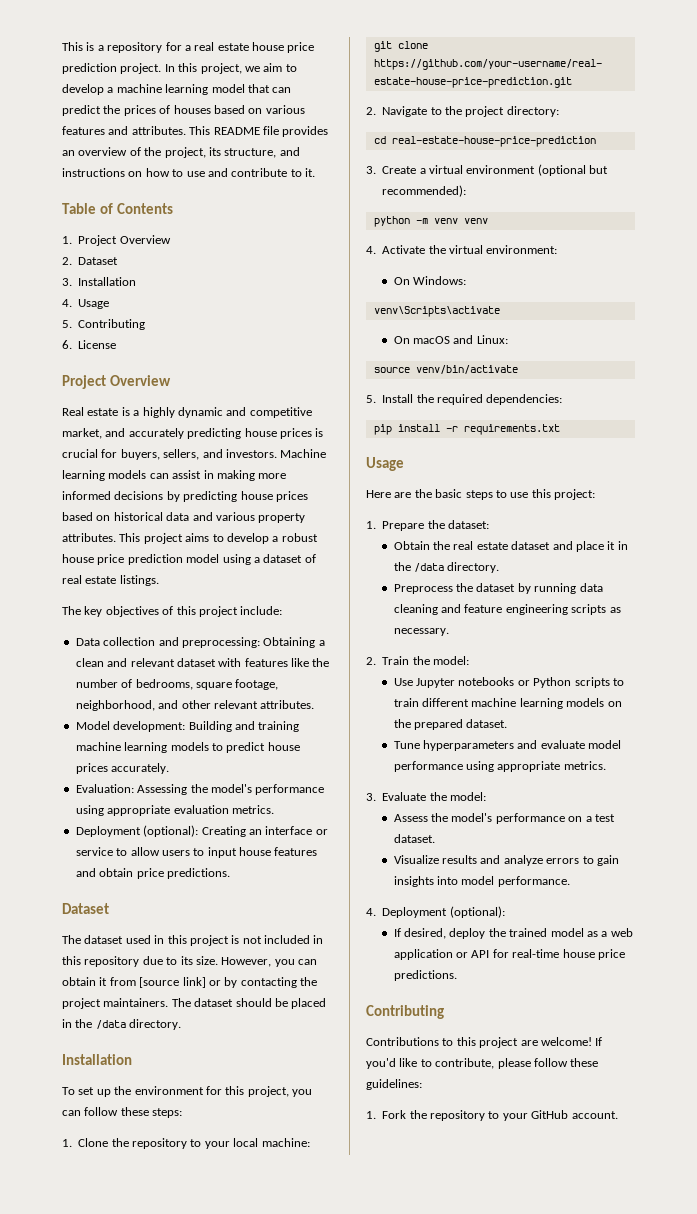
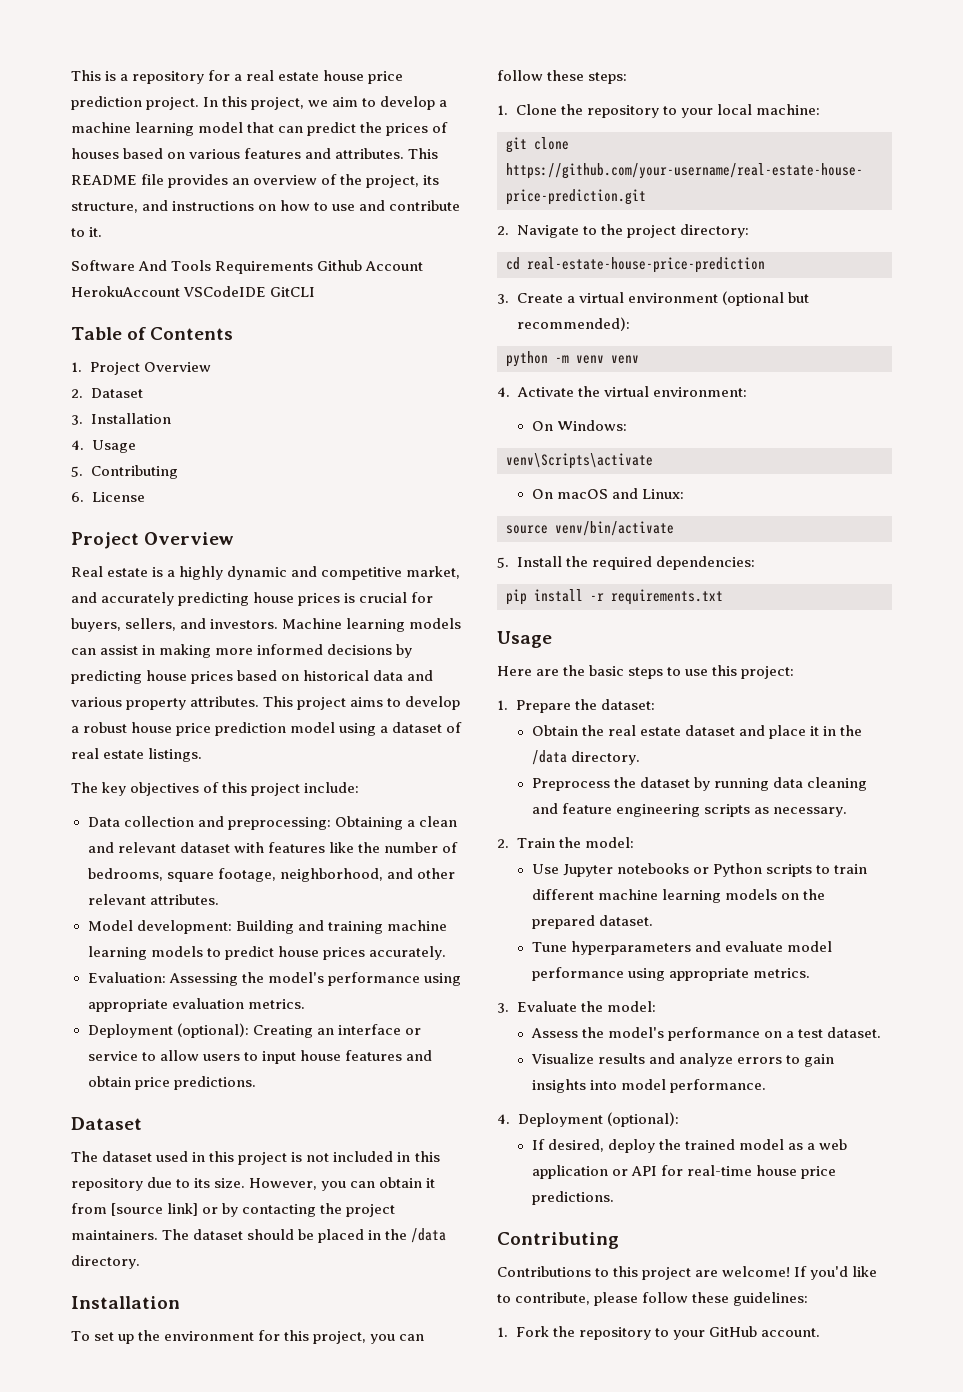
(315, 172) none -> [71,260,424,274] [71,286,316,297] // Software And Tools Requirements Github Account HerokuAccount VSCodeIDE GitCLI

